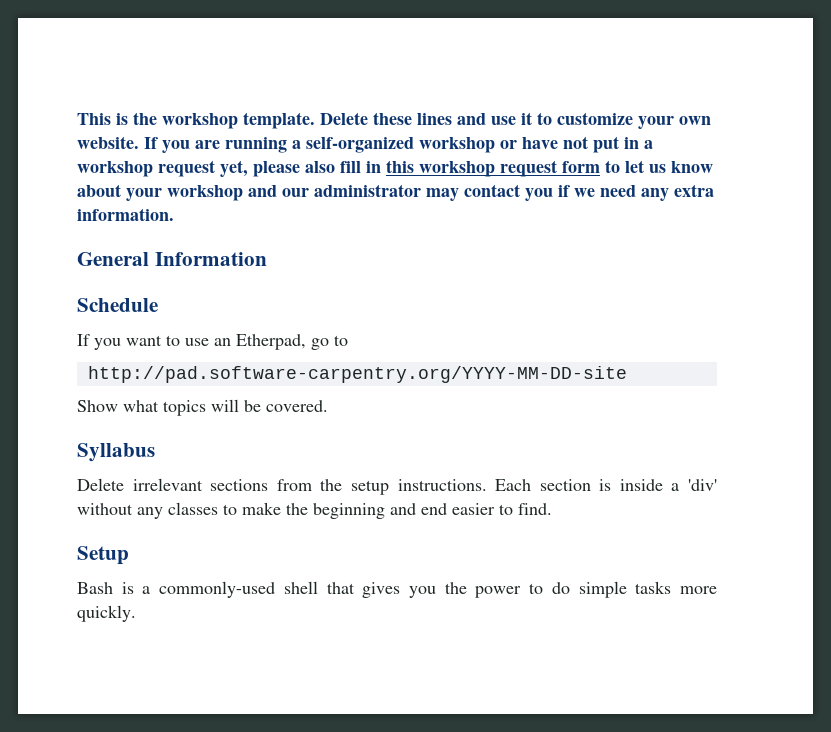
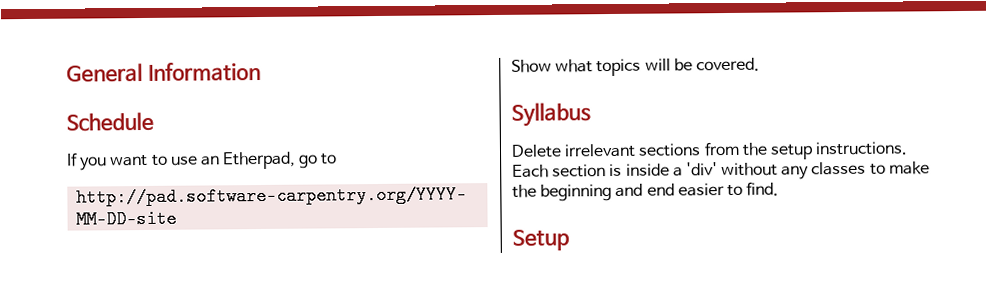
[77,112,711,129] [77,136,653,153] [77,160,713,177] [77,184,714,201] [77,208,174,221] This is the workshop template. Delete these lines and use it to customize your own website. If you are running a self-organized workshop or have not put in a workshop request yet, please also fill in this workshop request form to let us know about your workshop and our administrator may contact you if we need any extra information. // -> (66, 73) none
[77,581,717,598] [77,605,136,622] // Bash is a commonly-used shell that gives you the power to do simple tasks more quickly. -> (570, 240) none

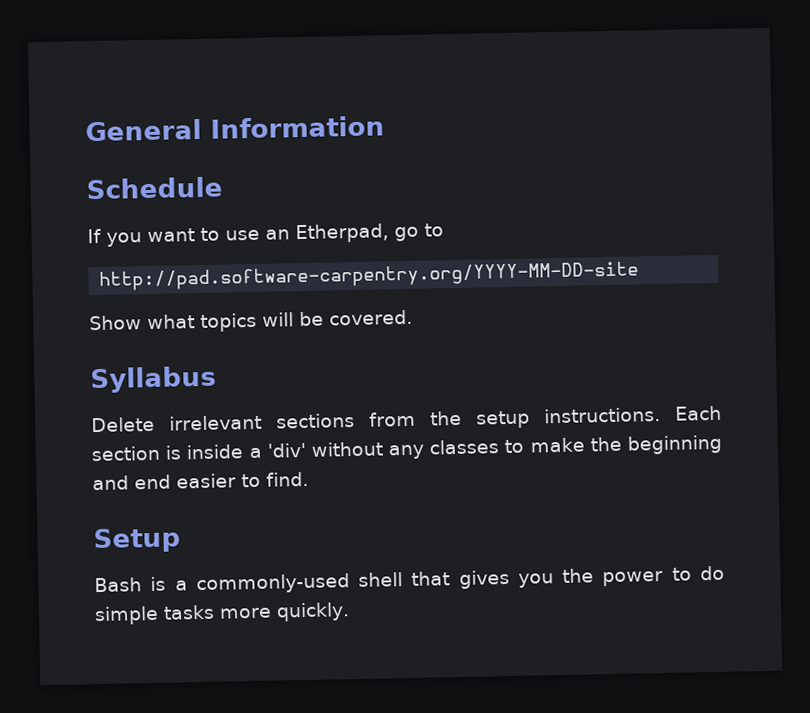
(570, 240) none -> [94,565,725,595] [94,602,350,626] // Bash is a commonly-used shell that gives you the power to do simple tasks more quickly.

